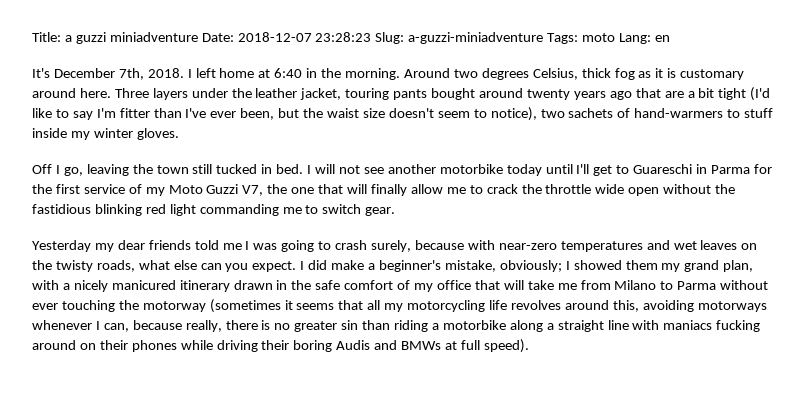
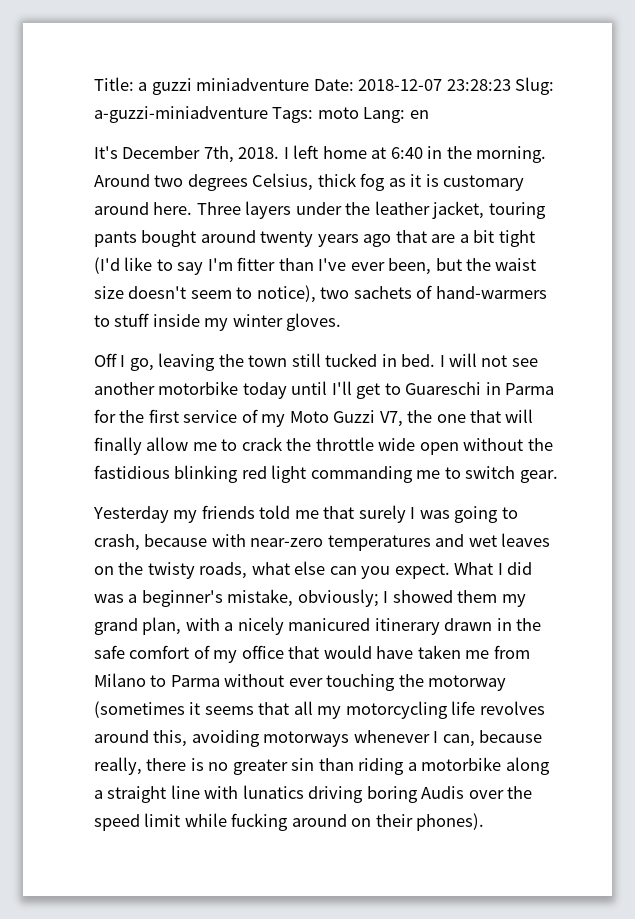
[117,240,145,250] dear -> (198, 516) none
(242, 246) none -> [323,505,406,523] that surely
[335,240,412,252] crash surely, -> [94,534,140,551] crash,
(297, 266) none -> [454,562,494,575] What
[331,260,365,270] make -> [94,594,124,603] was
[503,280,554,290] will take -> [323,645,461,659] would have taken
[663,320,761,332] [32,339,529,353] maniacs fucking around on their phones while driving their boring Audis and BMWs at full speed). -> [242,785,533,803] [94,813,485,831] lunatics driving boring Audis over the speed limit while fucking around on their phones).

